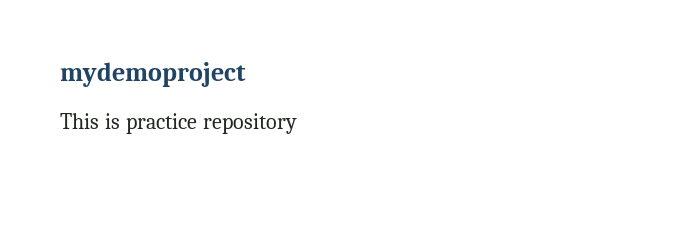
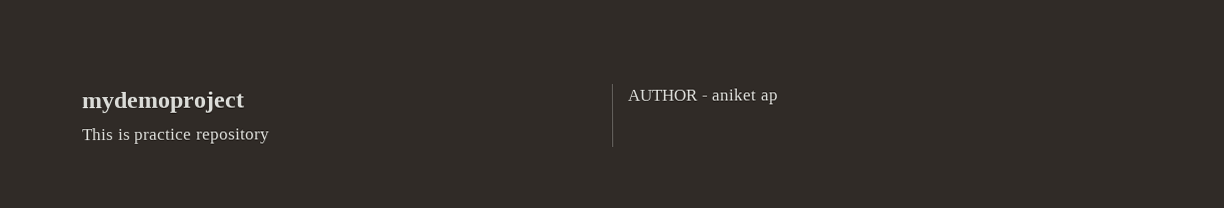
(297, 123) none -> [627,88,779,105] // AUTHOR - aniket ap

